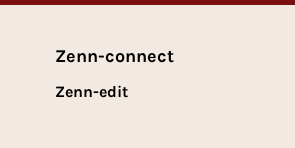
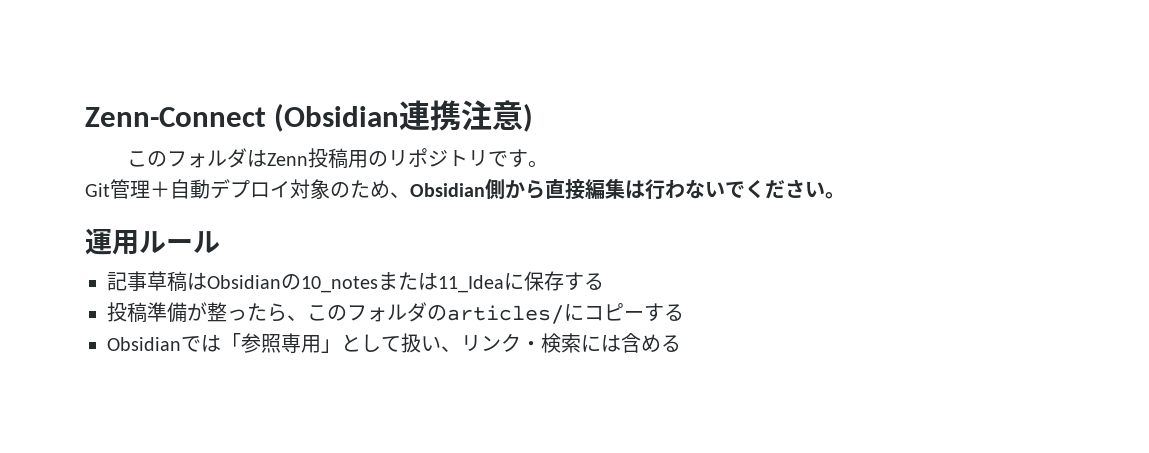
[55,50,174,63] [55,85,128,98] Zenn-connect // Zenn-edit -> [85,100,534,132] [127,148,549,169] [85,179,845,200] [85,228,220,255] [107,271,604,293] [107,302,684,324] [107,333,681,353] Zenn-Connect (Obsidian連携注意) // このフォルダはZenn投稿用のリポジトリです。 // Git管理＋自動デプロイ対象のため、Obsidian側から直接編集は行わないでください。 // 運用ルール // 記事草稿はObsidianの10_notesまたは11_Ideaに保存する // 投稿準備が整ったら、このフォルダのarticles/にコピーする // Obsidianでは「参照専用」として扱い、リンク・検索には含める

